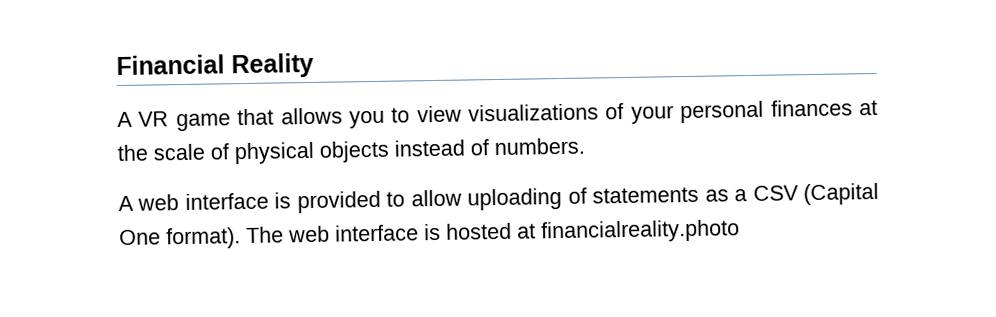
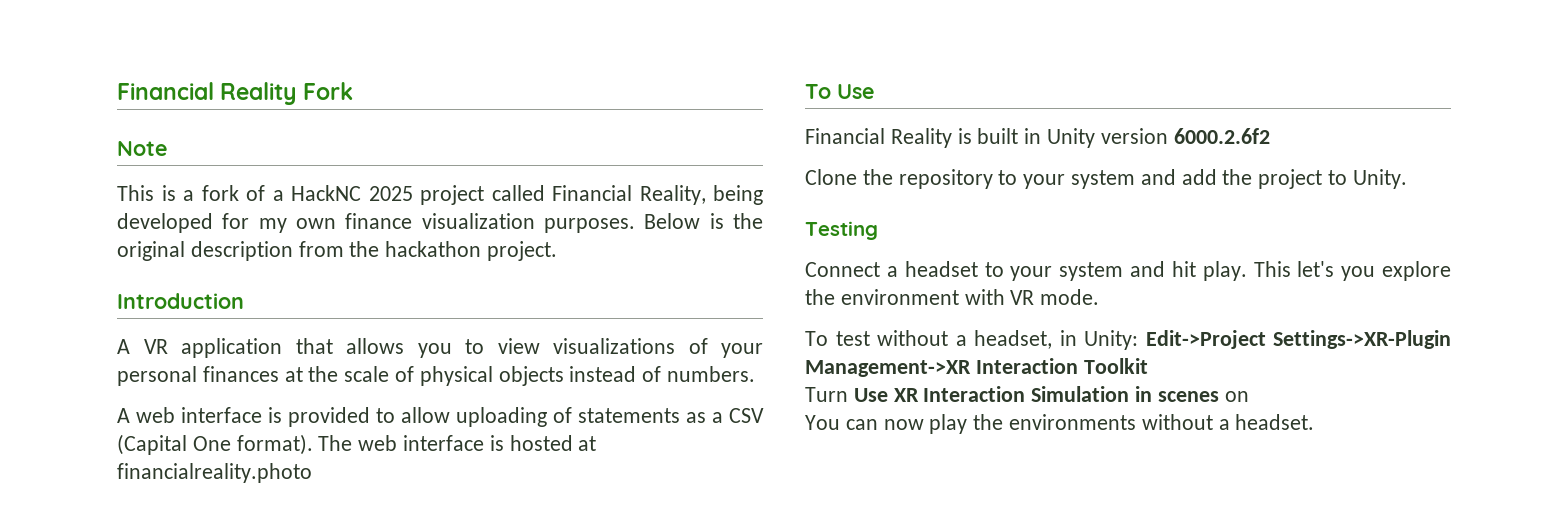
[116,52,314,79] Financial Reality -> [117,82,354,105] [117,141,167,156] [117,185,763,205] [117,213,764,233] [117,241,558,261] [117,293,244,309] Financial Reality Fork // Note // This is a fork of a HackNC 2025 project called Financial Reality, being developed for my own finance visualization purposes. Below is the original description from the hackathon project. // Introduction
[175,113,231,132] game -> [181,338,282,358] application
(740, 231) none -> [805,84,874,99] [805,128,1270,148] [805,169,1407,189] [805,221,878,240] [805,261,1451,281] [805,289,1100,305] [805,330,1451,350] [805,358,1148,377] [805,386,1249,402] [805,414,1315,434] // To Use // Financial Reality is built in Unity version 6000.2.6f2 // Clone the repository to your system and add the project to Unity. // Testing // Connect a headset to your system and hit play. This let's you explore the environment with VR mode. // To test without a headset, in Unity: Edit->Project Settings->XR-Plugin Management->XR Interaction Toolkit // Turn Use XR Interaction Simulation in scenes on // You can now play the environments without a headset.

